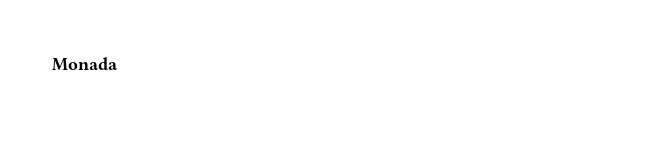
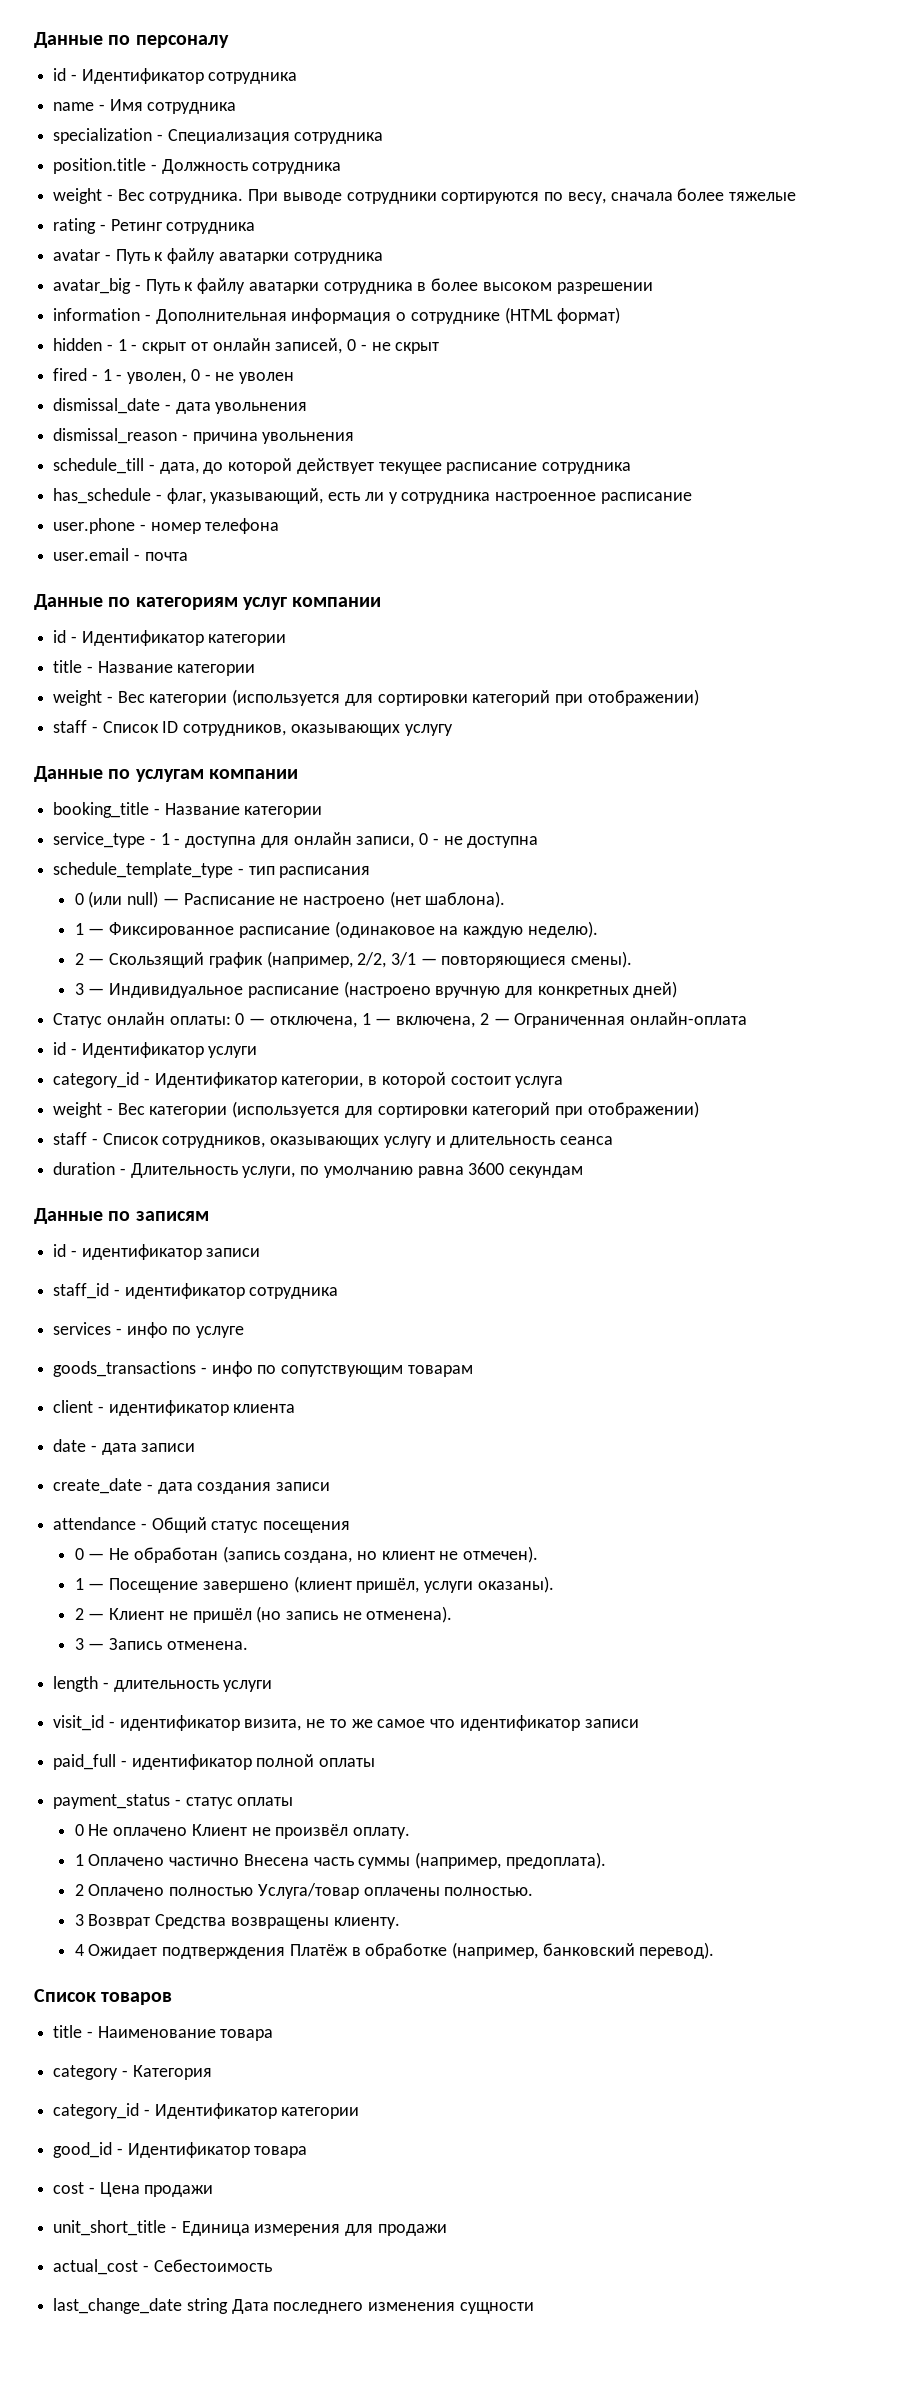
[52,57,118,71] Monada -> [34,32,229,48] [53,68,298,84] [53,99,237,114] [53,128,384,144] [53,158,342,174] [53,188,796,204] [53,218,256,234] [53,248,383,264] [53,278,653,294] [53,307,621,324] [53,338,440,354] [53,368,295,384] [53,398,308,414] [53,428,355,444] [53,458,632,474] [53,488,692,504] [53,518,280,534] [53,548,188,561] [34,594,382,610] [53,630,287,646] [53,660,256,676] [53,689,699,706] [53,720,453,736] [34,766,298,782] [53,802,323,818] [53,832,539,848] [53,862,371,878] [74,891,506,908] [74,921,598,938] [74,951,633,968] [74,981,678,998] [53,1012,747,1028] [53,1042,258,1058] [53,1072,564,1088] [53,1101,699,1118] [53,1132,614,1148] [53,1162,584,1178] [34,1208,209,1224] [53,1244,261,1260] [53,1283,339,1299] [53,1322,245,1338] [53,1361,473,1377] [53,1400,296,1416] [53,1439,196,1455] [53,1478,331,1494] [53,1517,351,1533] [74,1546,539,1563] [74,1576,554,1593] [74,1606,453,1623] [74,1638,248,1650] [53,1676,273,1692] [53,1715,639,1731] [53,1754,376,1770] [53,1794,294,1809] [74,1824,411,1839] [74,1852,606,1869] [74,1883,534,1899] [74,1914,400,1929] [74,1942,715,1959] [34,1989,173,2005] [53,2025,274,2041] [53,2065,212,2080] [53,2103,360,2119] [53,2142,308,2158] [53,2182,214,2197] [53,2220,447,2236] [53,2259,272,2275] [53,2298,534,2314] Данные по персоналу // id - Идентификатор сотрудника // name - Имя сотрудника // specialization - Специализация сотрудника // position.title - Должность сотрудника // weight - Вес сотрудника. При выводе сотрудники сортируются по весу, сначала более тяжелые // rating - Ретинг сотрудника // avatar - Путь к файлу аватарки сотрудника // avatar_big - Путь к файлу аватарки сотрудника в более высоком разрешении // information - Дополнительная информация о сотруднике (HTML формат) // hidden - 1 - скрыт от онлайн записей, 0 - не скрыт // fired - 1 - уволен, 0 - не уволен // dismissal_date - дата увольнения // dismissal_reason - причина увольнения // schedule_till - дата, до которой действует текущее расписание сотрудника // has_schedule - флаг, указывающий, есть ли у сотрудника настроенное расписание // user.phone - номер телефона // user.email - почта // Данные по категориям услуг компании // id - Идентификатор категории // title - Название категории // weight - Вес категории (используется для сортировки категорий при отображении) // staff - Список ID сотрудников, оказывающих услугу // Данные по услугам компании // booking_title - Название категории // service_type - 1 - доступна для онлайн записи, 0 - не доступна // schedule_template_type - тип расписания // 0 (или null) — Расписание не настроено (нет шаблона). // 1 — Фиксированное расписание (одинаковое на каждую неделю). // 2 — Скользящий график (например, 2/2, 3/1 — повторяющиеся смены). // 3 — Индивидуальное расписание (настроено вручную для конкретных дней) // Статус онлайн оплаты: 0 — отключена, 1 — включена, 2 — Ограниченная онлайн-оплата // id - Идентификатор услуги // category_id - Идентификатор категории, в которой состоит услуга // weight - Вес категории (используется для сортировки категорий при отображении) // staff - Список сотрудников, оказывающих услугу и длительность сеанса // duration - Длительность услуги, по умолчанию равна 3600 секундам // Данные по записям // id - идентификатор записи // staff_id - идентификатор сотрудника // services - инфо по услуге // goods_transactions - инфо по сопутствующим товарам // client - идентификатор клиента // date - дата записи // create_date - дата создания записи // attendance - Общий статус посещения // 0 — Не обработан (запись создана, но клиент не отмечен). // 1 — Посещение завершено (клиент пришёл, услуги оказаны). // 2 — Клиент не пришёл (но запись не отменена). // 3 — Запись отменена. // length - длительность услуги // visit_id - идентификатор визита, не то же самое что идентификатор записи // paid_full - идентификатор полной оплаты // payment_status - статус оплаты // 0 Не оплачено Клиент не произвёл оплату. // 1 Оплачено частично Внесена часть суммы (например, предоплата). // 2 Оплачено полностью Услуга/товар оплачены полностью. // 3 Возврат Средства возвращены клиенту. // 4 Ожидает подтверждения Платёж в обработке (например, банковский перевод). // Список товаров // title - Наименование товара // category - Категория // category_id - Идентификатор категории // good_id - Идентификатор товара // cost - Цена продажи // unit_short_title - Единица измерения для продажи // actual_cost - Себестоимость // last_change_date string Дата последнего изменения сущности

